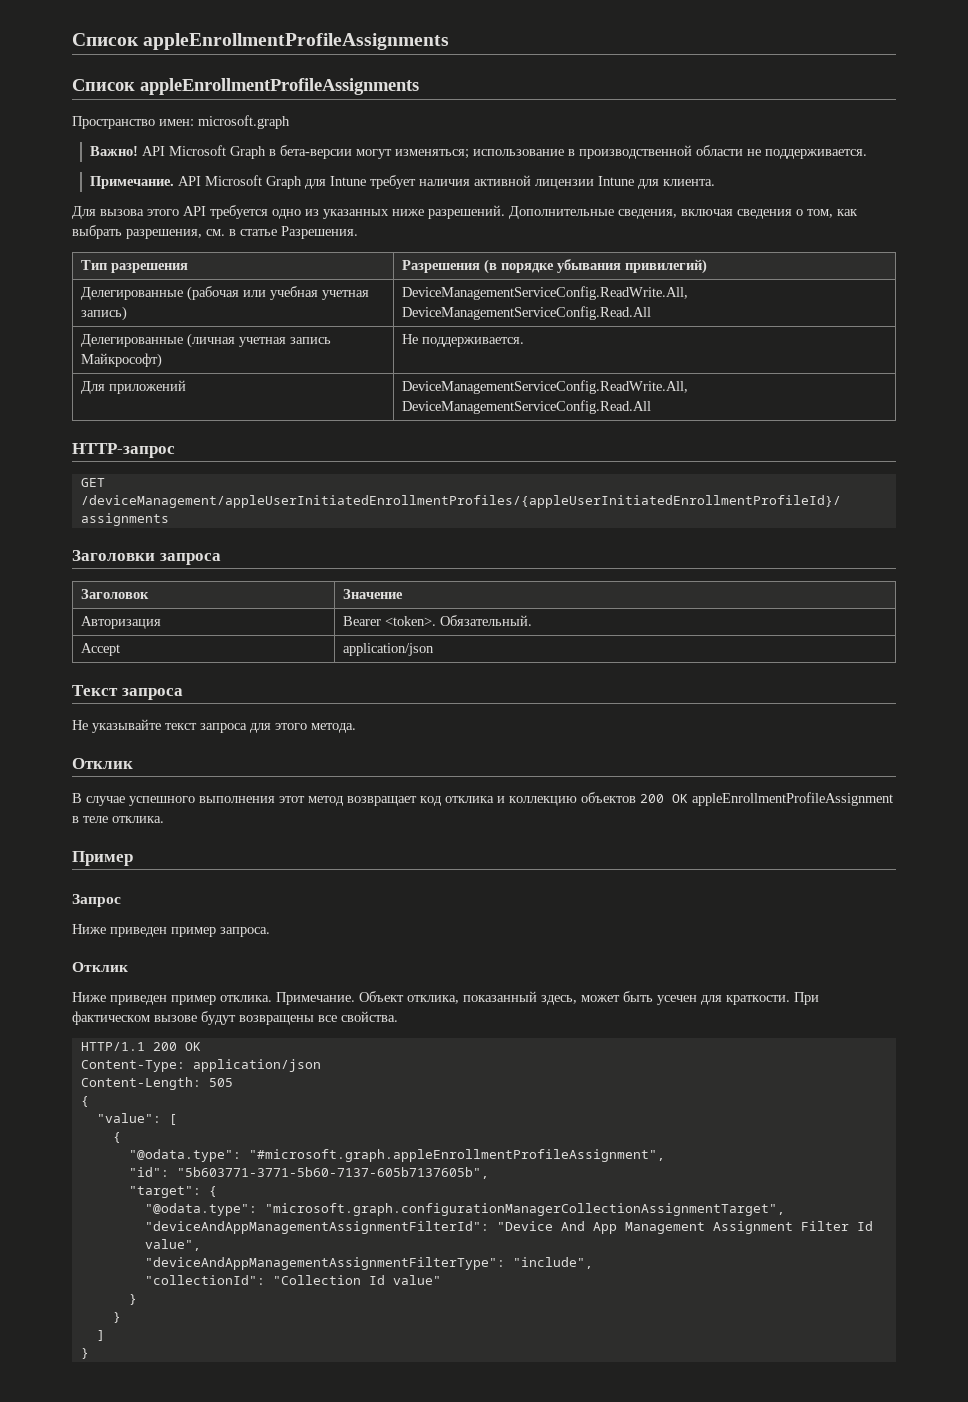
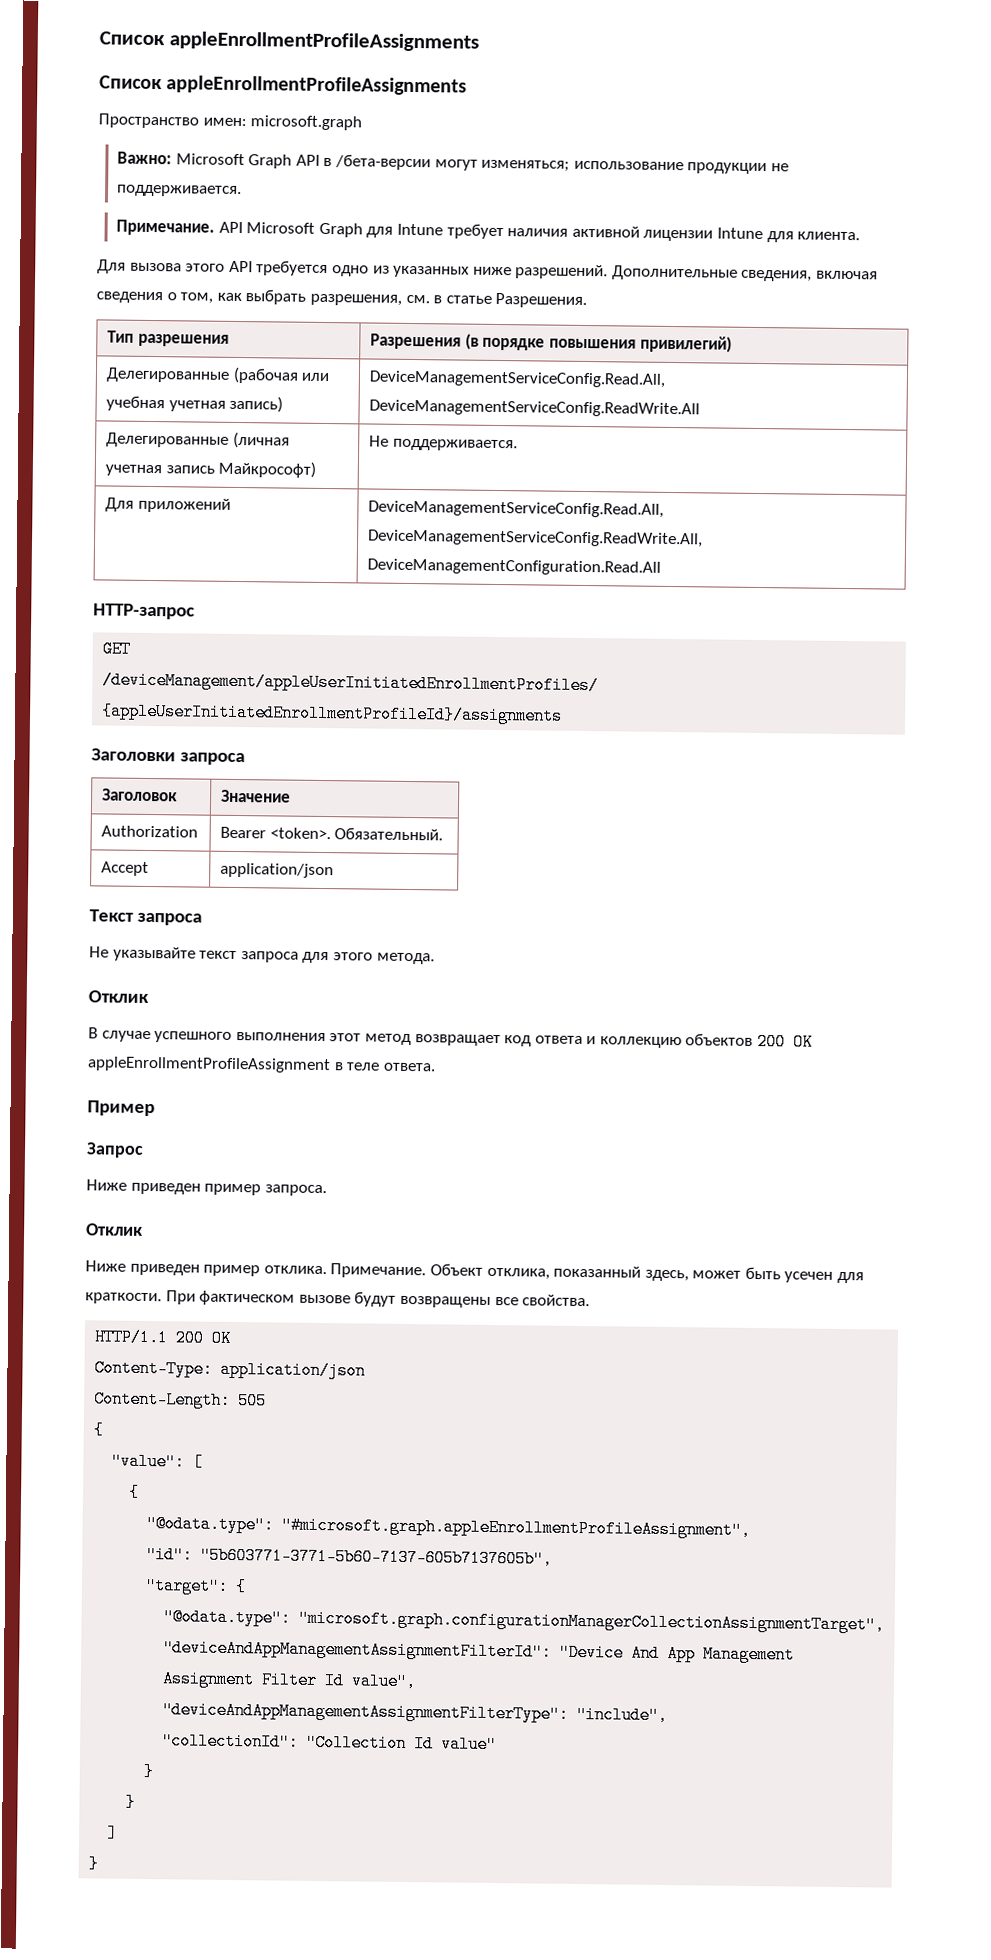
[89,145,743,159] Важно! API Microsoft Graph в бета-версии могут изменяться; использование в производственной области -> [117,151,768,175] Важно: Microsoft Graph API в /бета-версии могут изменяться; использование продукции
[556,259,621,273] убывания -> [548,338,636,349] повышения
[401,286,688,300] [401,306,651,320] DeviceManagementServiceConfig.ReadWrite.All, DeviceManagementServiceConfig.Read.All -> [369,370,666,388] [369,399,701,418] DeviceManagementServiceConfig.Read.All, DeviceManagementServiceConfig.ReadWrite.All
[401,380,688,394] [401,400,651,414] DeviceManagementServiceConfig.ReadWrite.All, DeviceManagementServiceConfig.Read.All -> [368,500,665,518] [368,529,704,548] [367,558,662,576] DeviceManagementServiceConfig.Read.All, DeviceManagementServiceConfig.ReadWrite.All, DeviceManagementConfiguration.Read.All
[80,616,161,629] Авторизация -> [101,825,199,838] Authorization
[445,796,494,803] отклика -> [534,1035,583,1045] ответа
[112,816,164,823] отклика. -> [382,1062,436,1072] ответа.

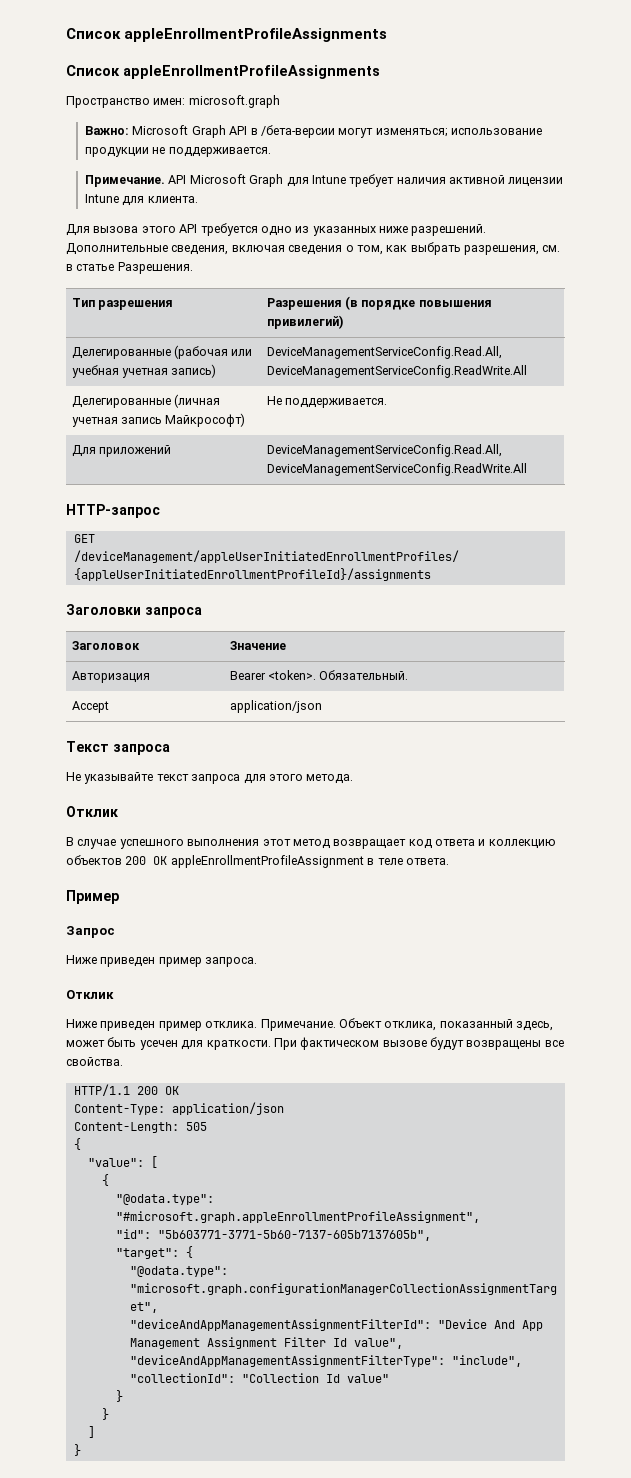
[368,529,704,548] [367,558,662,576] DeviceManagementServiceConfig.ReadWrite.All, DeviceManagementConfiguration.Read.All -> [266,463,527,476] DeviceManagementServiceConfig.ReadWrite.All
[101,825,199,838] Authorization -> [71,671,150,683] Авторизация

